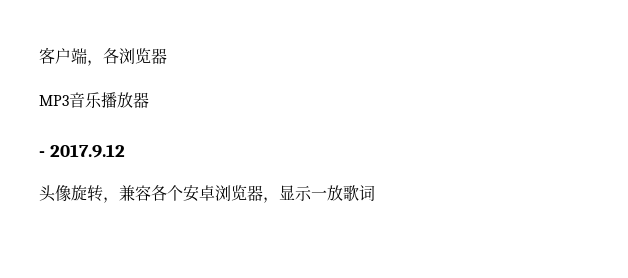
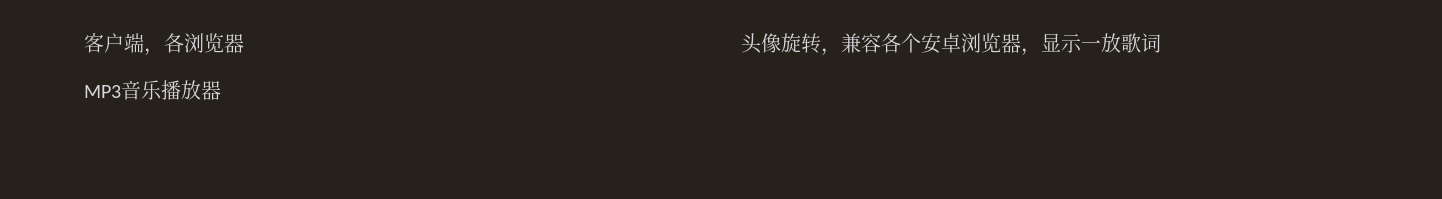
[39,144,125,158] // - 2017.9.12 -> (221, 90) none

